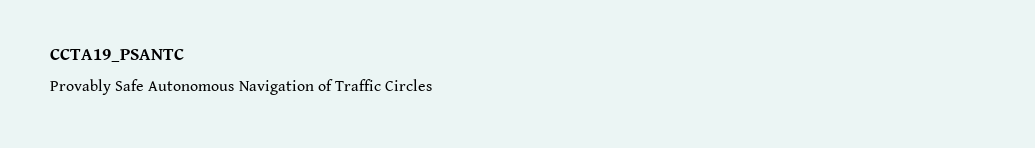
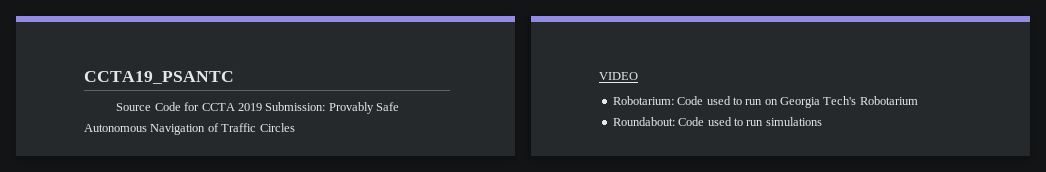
(184, 55) none -> [116,102,326,111] Source Code for CCTA 2019 Submission:
(433, 85) none -> [599,72,638,80] [612,96,918,108] [612,117,822,126] // VIDEO // Robotarium: Code used to run on Georgia Tech's Robotarium // Roundabout: Code used to run simulations

